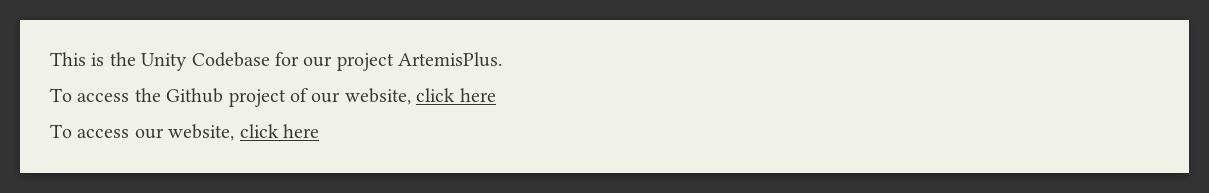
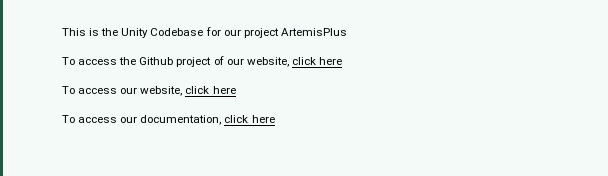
[398,52,503,67] ArtemisPlus. -> [280,28,347,36] ArtemisPlus
(319, 131) none -> [62,115,275,125] // To access our documentation, click here

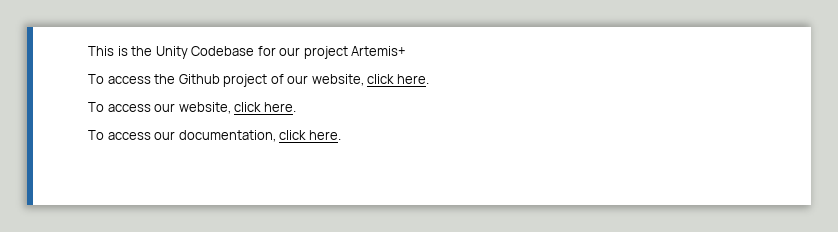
[280,28,347,36] ArtemisPlus -> [351,46,407,56] Artemis+
[318,57,342,65] here -> [396,74,429,84] here.
[212,86,236,94] here -> [263,102,296,112] here.
[251,115,275,123] here -> [308,130,341,140] here.

